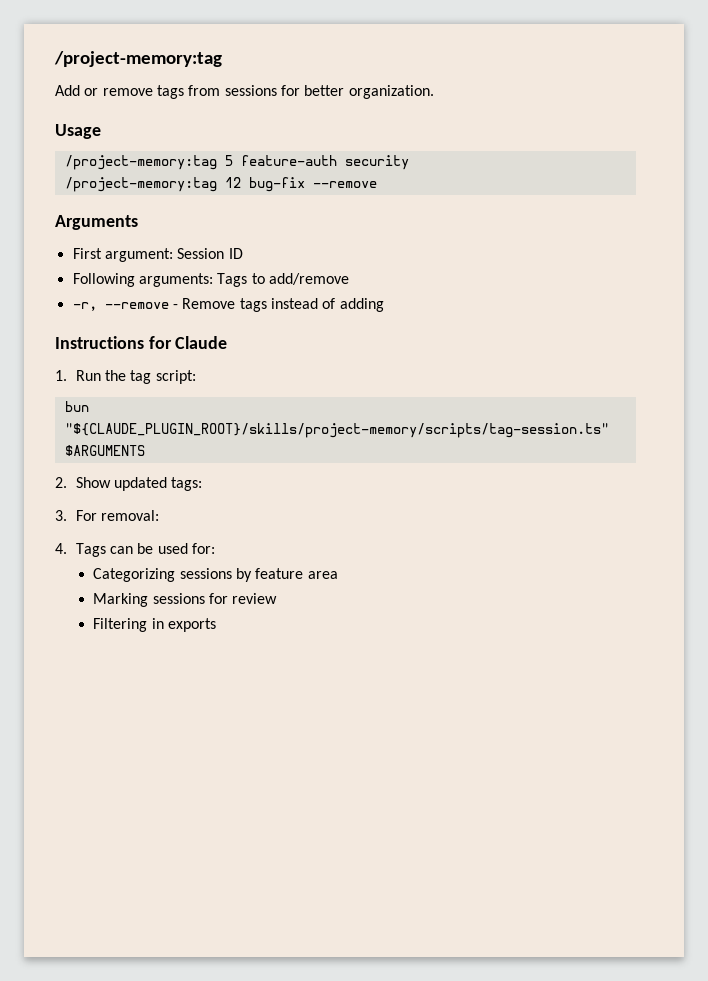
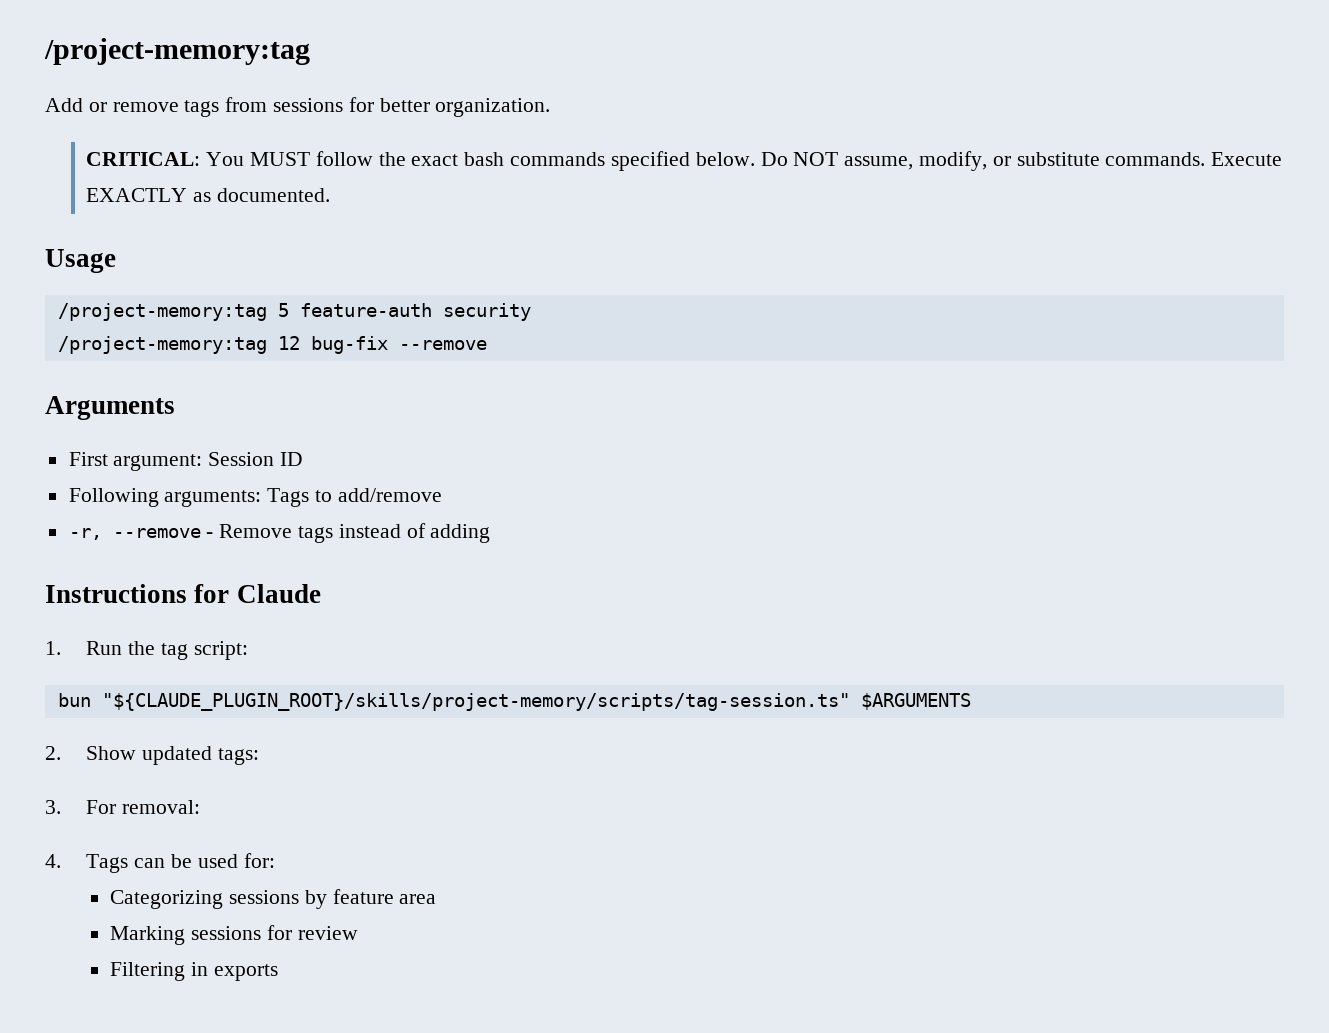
(434, 92) none -> [86,151,1283,171] [86,188,331,202] // CRITICAL: You MUST follow the exact bash commands specified below. Do NOT assume, modify, or substitute commands. Execute EXACTLY as documented.

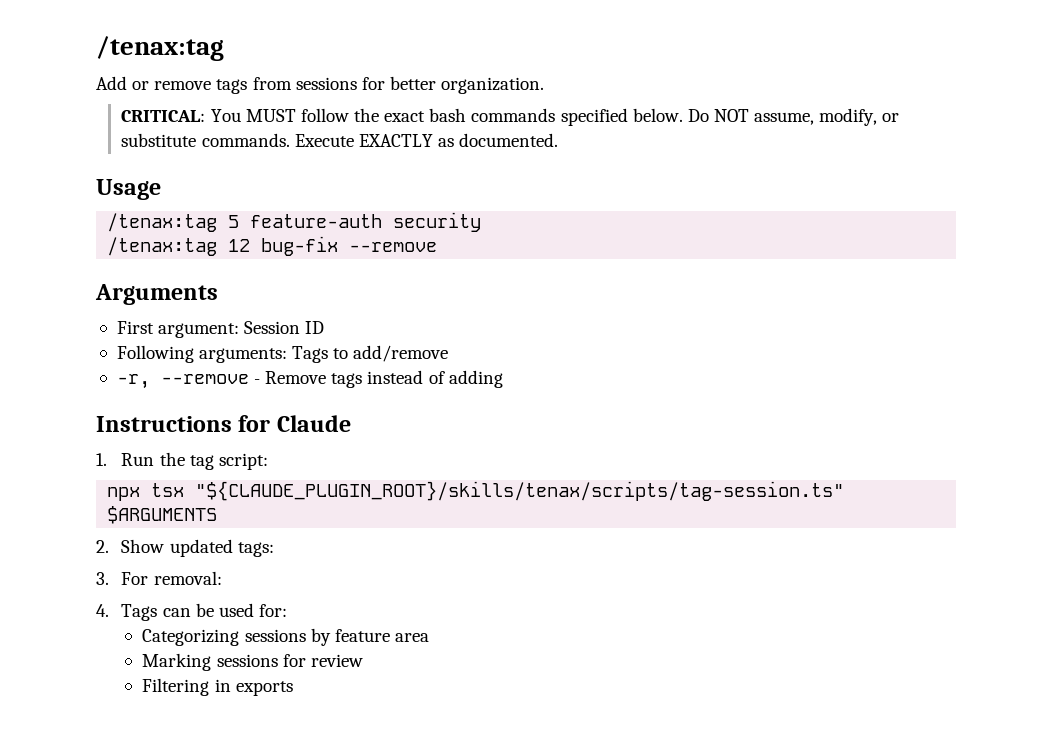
[44,38,310,65] /project-memory:tag -> [96,36,224,61] /tenax:tag
[57,303,267,321] /project-memory:tag -> [107,213,218,232] /tenax:tag
[57,336,267,354] /project-memory:tag -> [107,237,218,256] /tenax:tag
[57,693,850,711] bun "${CLAUDE_PLUGIN_ROOT}/skills/project-memory/scripts/tag-session.ts" -> [107,481,845,501] npx tsx "${CLAUDE_PLUGIN_ROOT}/skills/tenax/scripts/tag-session.ts"

